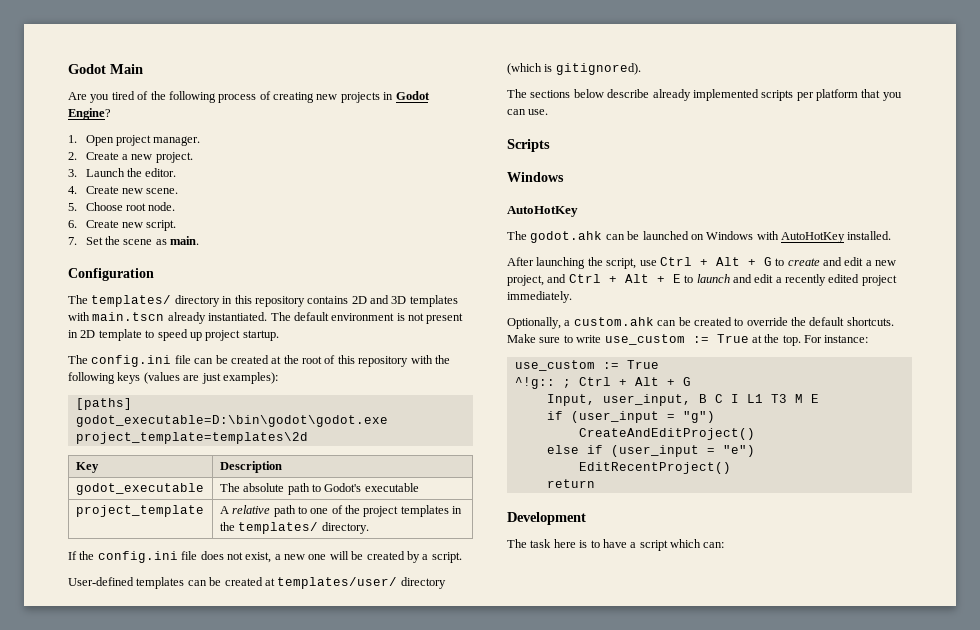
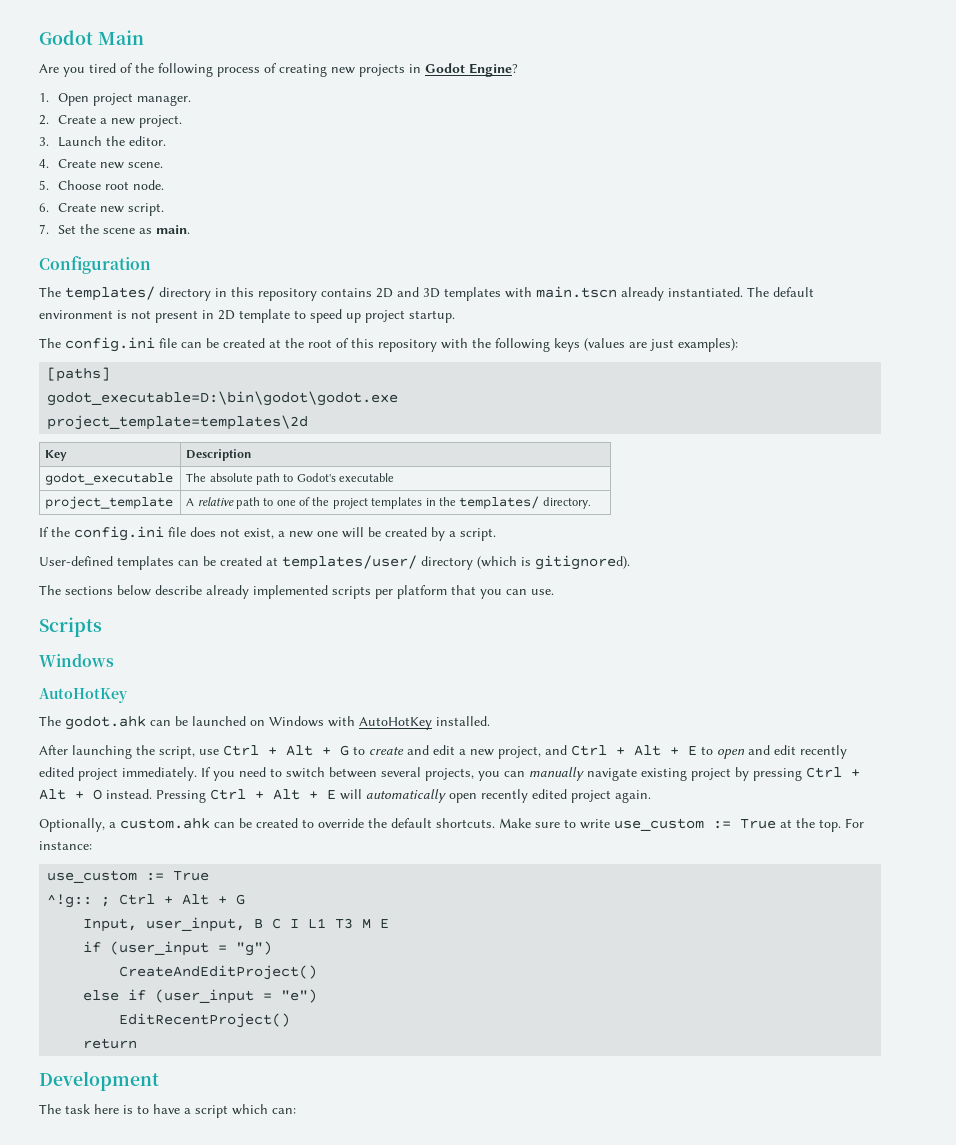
[696,274,782,283] launch and edit a -> [717,745,796,759] open and edit
(572, 297) none -> [201,767,860,781] [39,789,651,803] If you need to switch between several projects, you can manually navigate existing project by pressing Ctrl + Alt + O instead. Pressing Ctrl + Alt + E will automatically open recently edited project again.

